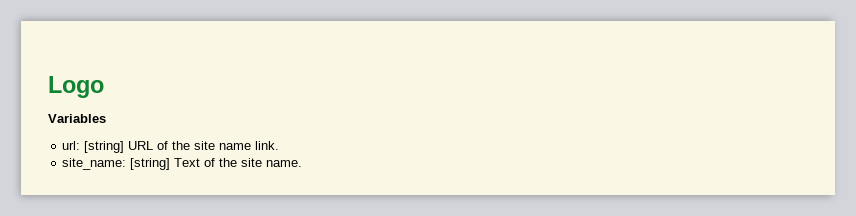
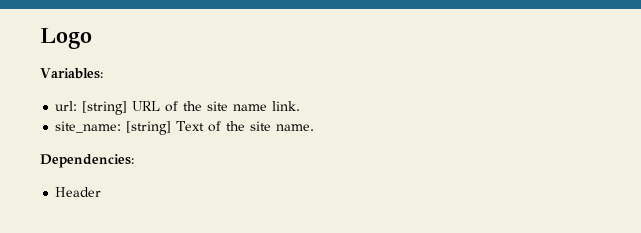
[48,114,106,123] Variables -> [40,68,103,79] Variables:
(303, 163) none -> [40,154,134,168] [55,187,102,197] // Dependencies: // Header

